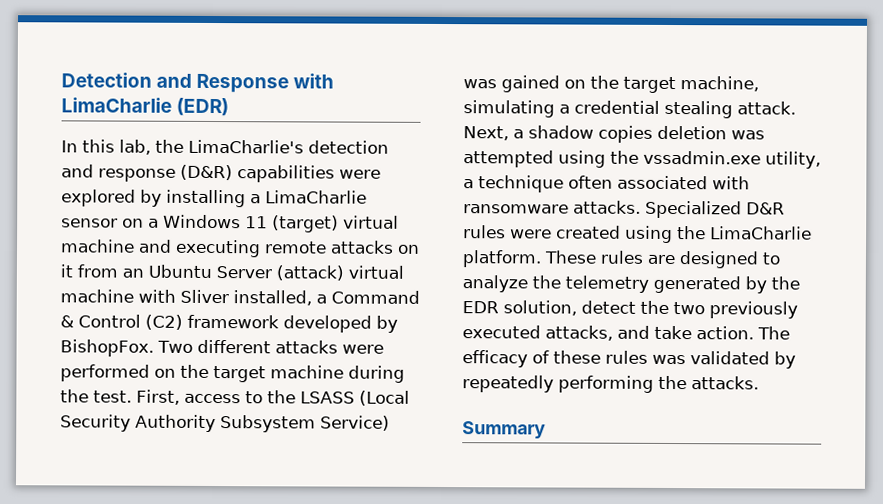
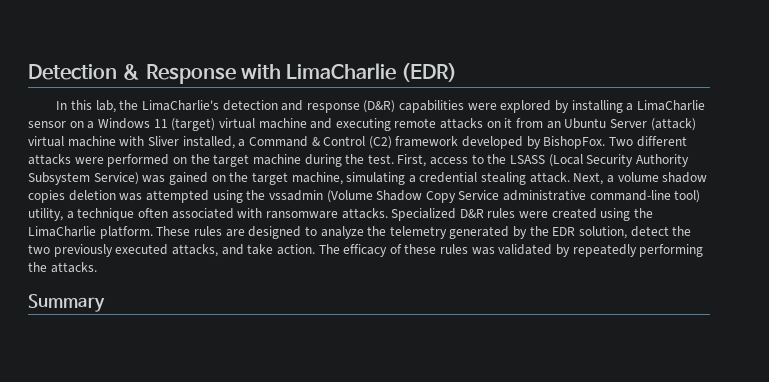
[156,73,193,88] and -> [122,64,141,80] &
(524, 134) none -> [617,172,659,182] volume
[643,150,761,165] vssadmin.exe -> [268,190,701,203] vssadmin (Volume Shadow Copy Service administrative command-line tool)

